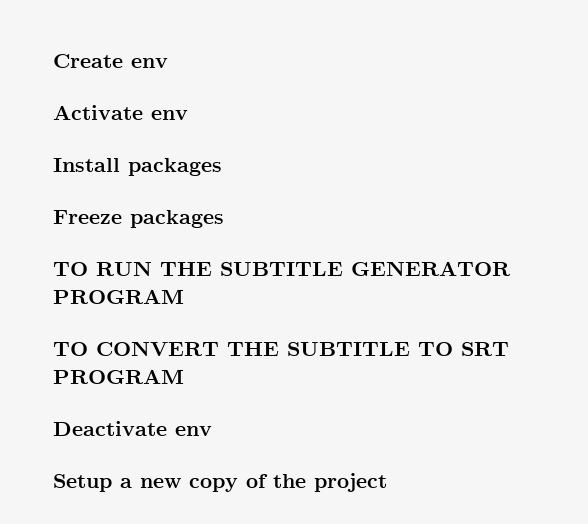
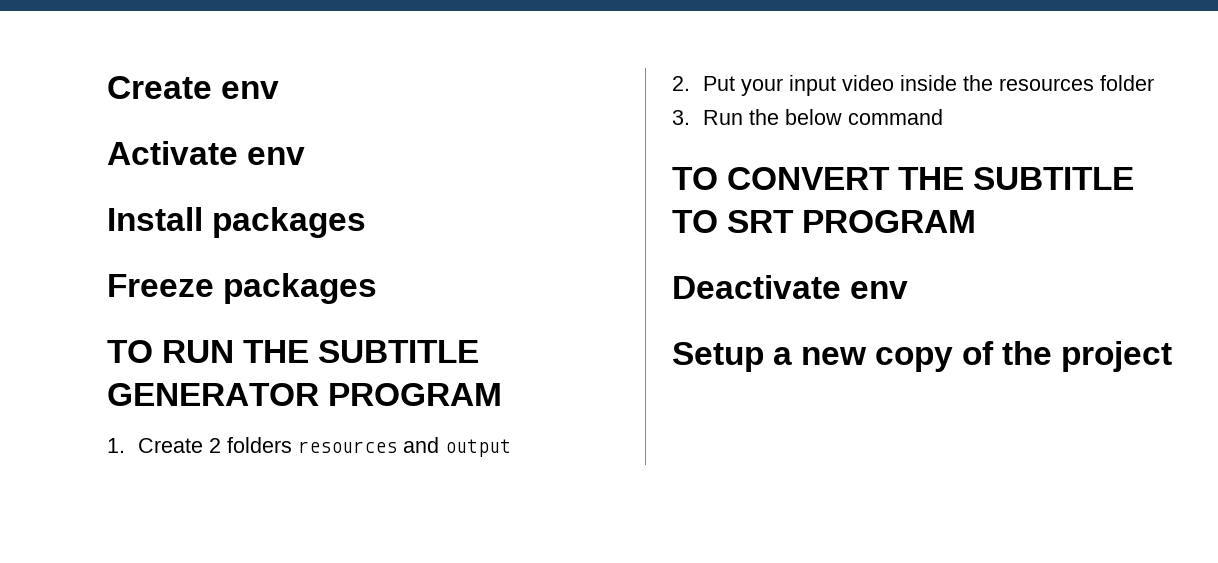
(184, 296) none -> [107,437,511,457] [672,75,1154,96] [672,109,943,125] // 1. Create 2 folders resources and output // 2. Put your input video inside the resources folder // 3. Run the below command

